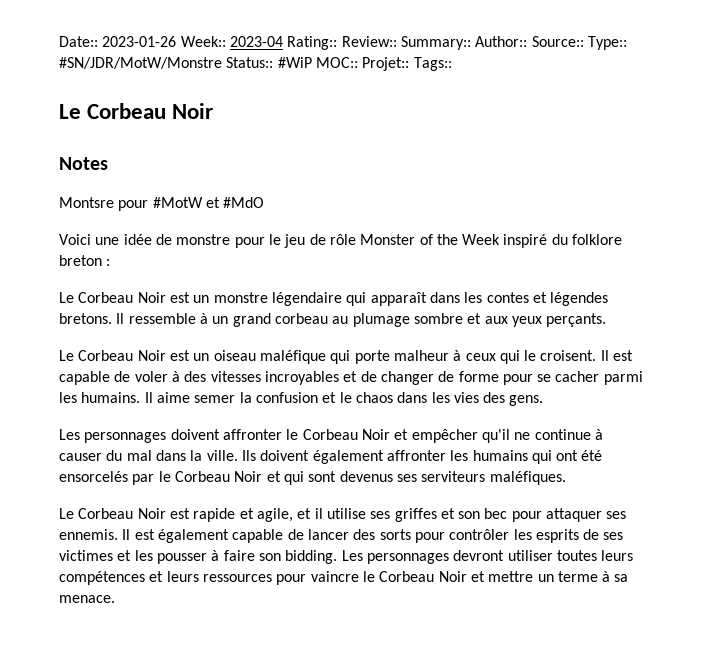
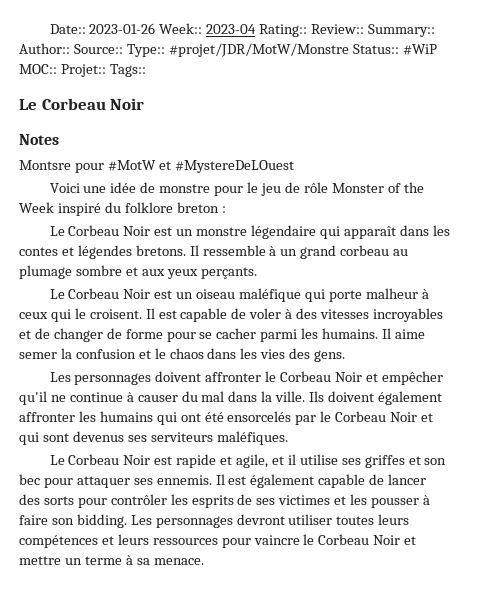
[59,57,222,69] #SN/JDR/MotW/Monstre -> [168,43,349,57] #projet/JDR/MotW/Monstre
[223,197,265,208] #MdO -> [174,160,294,173] #MystereDeLOuest

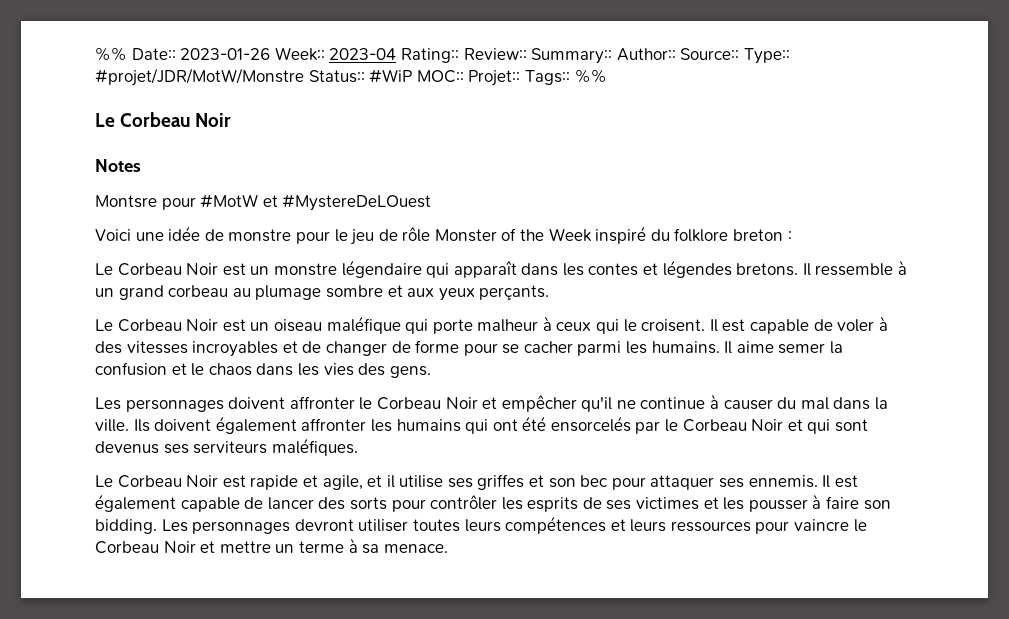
(49, 29) none -> [95,47,127,61] %%
(146, 70) none -> [574,69,607,83] %%

